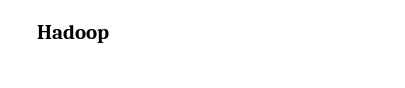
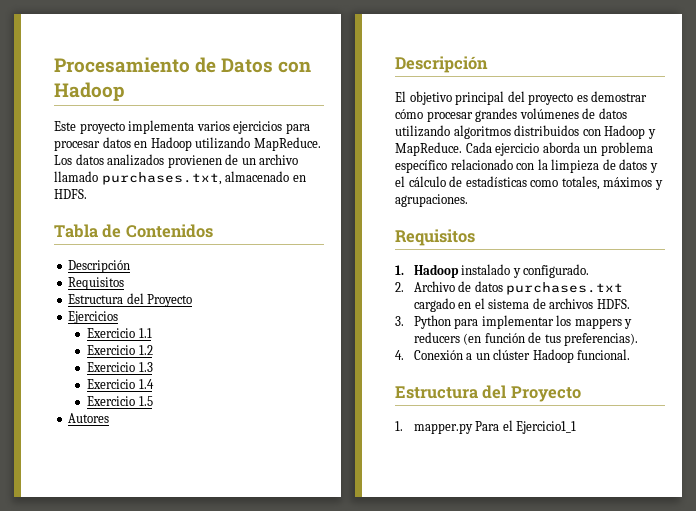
[37,24,109,43] Hadoop -> [54,57,312,73] [54,82,125,101] [54,120,310,134] [54,137,321,151] [54,154,299,168] [54,171,306,185] [54,189,87,199] [54,224,213,238] [68,260,131,273] [68,277,125,290] [68,293,193,307] [68,311,119,324] [86,328,152,338] [86,345,153,355] [86,362,153,372] [86,379,154,389] [86,396,153,406] [68,413,110,423] [395,56,488,73] [395,91,648,105] [395,108,627,122] [395,125,656,139] [395,142,653,156] [395,159,658,173] [395,176,663,190] [395,194,468,207] [395,229,475,246] [395,264,590,278] [395,281,624,295] [413,298,630,312] [395,315,633,329] [413,332,639,346] [395,349,631,363] [395,385,581,402] [395,420,577,434] Procesamiento de Datos con Hadoop // Este proyecto implementa varios ejercicios para procesar datos en Hadoop utilizando MapReduce. Los datos analizados provienen de un archivo llamado purchases.txt, almacenado en HDFS. // Tabla de Contenidos // Descripción // Requisitos // Estructura del Proyecto // Ejercicios // Exercicio 1.1 // Exercicio 1.2 // Exercicio 1.3 // Exercicio 1.4 // Exercicio 1.5 // Autores // Descripción // El objetivo principal del proyecto es demostrar cómo procesar grandes volúmenes de datos utilizando algoritmos distribuidos con Hadoop y MapReduce. Cada ejercicio aborda un problema específico relacionado con la limpieza de datos y el cálculo de estadísticas como totales, máximos y agrupaciones. // Requisitos // 1. Hadoop instalado y configurado. // 2. Archivo de datos purchases.txt cargado en el sistema de archivos HDFS. // 3. Python para implementar los mappers y reducers (en función de tus preferencias). // 4. Conexión a un clúster Hadoop funcional. // Estructura del Proyecto // 1. mapper.py Para el Ejercicio1_1

